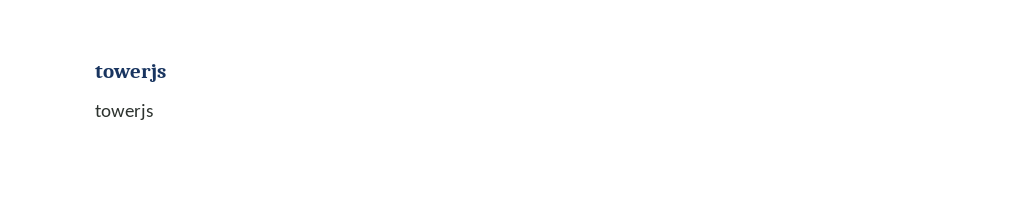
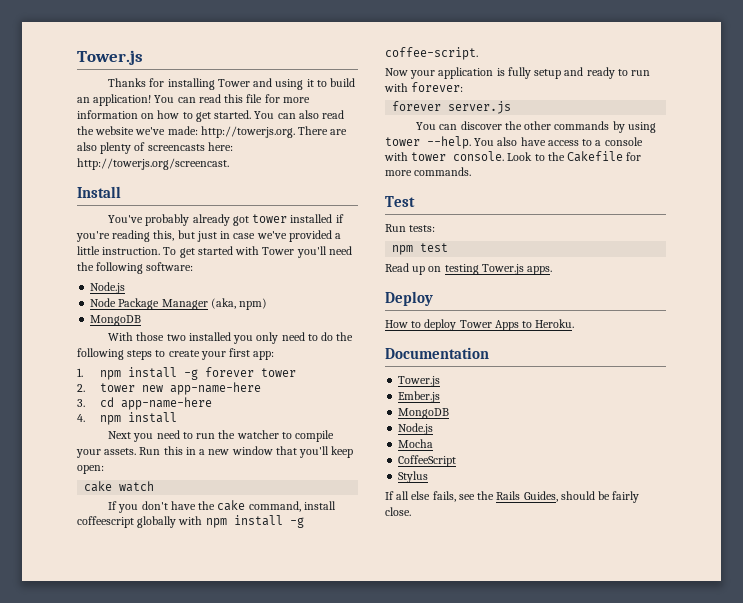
[95,64,166,82] [95,104,153,120] towerjs // towerjs -> [77,50,143,65] [108,78,355,90] [77,94,310,106] [77,110,345,122] [77,126,348,138] [77,142,233,154] [77,158,229,170] [77,186,121,198] [108,214,344,226] [76,230,342,242] [77,246,352,258] [77,262,194,274] [90,282,126,294] [90,298,268,310] [90,315,142,326] [108,332,354,344] [77,348,275,360] [77,367,296,380] [77,382,261,395] [77,397,212,410] [77,412,177,425] [108,430,334,442] [76,446,354,458] [77,465,104,474] [84,481,155,492] [108,500,336,513] [77,515,304,528] [385,47,478,60] [385,67,651,79] [384,82,464,92] [392,101,512,114] [416,121,656,133] [385,136,643,149] [384,151,642,162] [385,167,472,176] [385,196,415,207] [385,224,436,232] [392,243,449,255] [385,263,553,275] [385,291,433,306] [385,319,575,331] [385,347,489,359] [398,376,441,387] [398,391,441,403] [398,408,450,419] [398,423,434,435] [398,439,434,448] [398,455,457,467] [398,471,429,483] [385,491,640,503] [385,507,411,516] Tower.js // Thanks for installing Tower and using it to build an application! You can read this file for more information on how to get started. You can also read the website we've made: http://towerjs.org. There are also plenty of screencasts here: http://towerjs.org/screencast. // Install // You've probably already got tower installed if you're reading this, but just in case we've provided a little instruction. To get started with Tower you'll need the following software: // Node.js // Node Package Manager (aka, npm) // MongoDB // With those two installed you only need to do the following steps to create your first app: // 1. npm install -g forever tower // 2. tower new app-name-here // 3. cd app-name-here // 4. npm install // Next you need to run the watcher to compile your assets. Run this in a new window that you'll keep open: // cake watch // If you don't have the cake command, install coffeescript globally with npm install -g coffee-script. // Now your application is fully setup and ready to run with forever: // forever server.js // You can discover the other commands by using tower --help. You also have access to a console with tower console. Look to the Cakefile for more commands. // Test // Run tests: // npm test // Read up on testing Tower.js apps. // Deploy // How to deploy Tower Apps to Heroku. // Documentation // Tower.js // Ember.js // MongoDB // Node.js // Mocha // CoffeeScript // Stylus // If all else fails, see the Rails Guides, should be fairly close.

